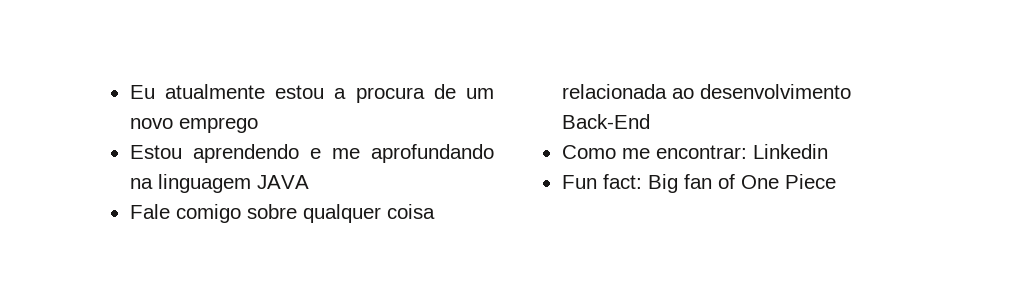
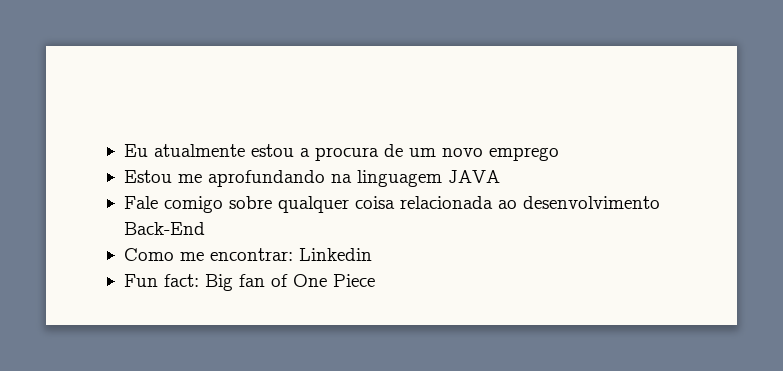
[192,144,321,163] aprendendo e -> (172, 176) none

